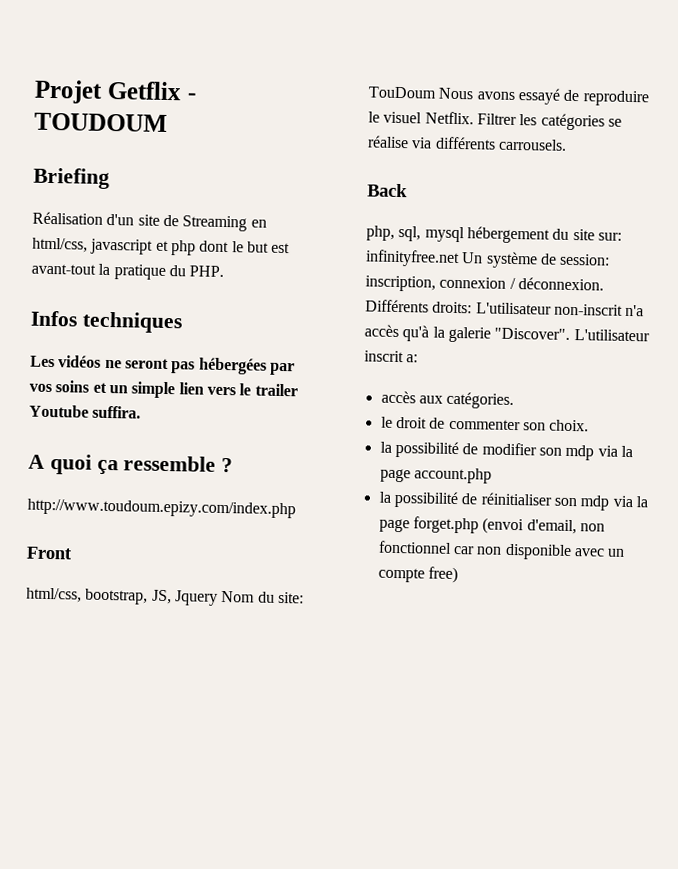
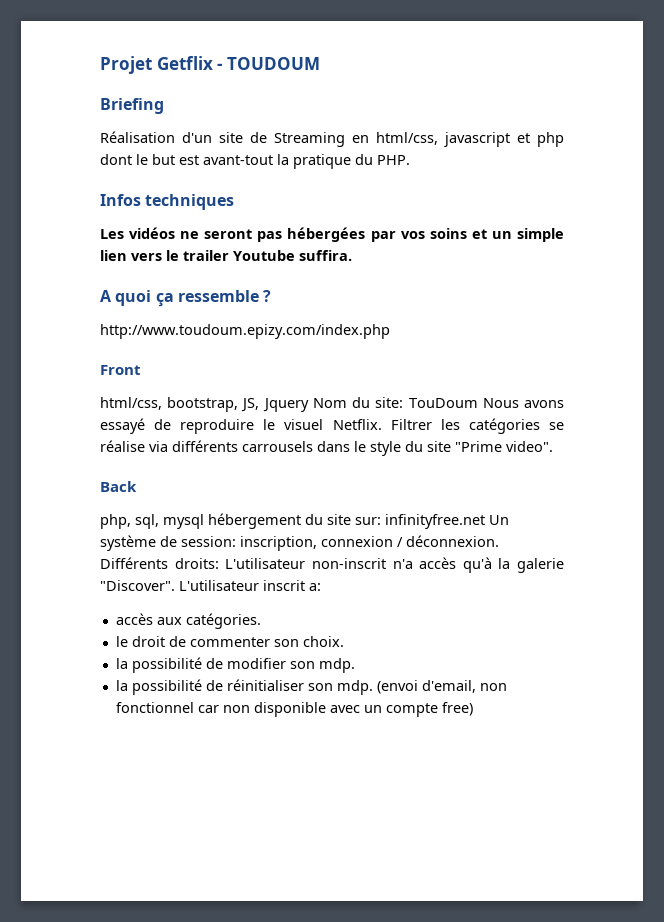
[497,138,567,151] carrousels. -> [242,441,553,456] carrousels dans le style du site "Prime video".
[565,444,633,461] [379,467,492,484] mdp via la page account.php -> [318,658,355,673] mdp.
[580,495,648,511] [378,516,479,534] mdp via la page forget.php -> [336,680,373,695] mdp.

